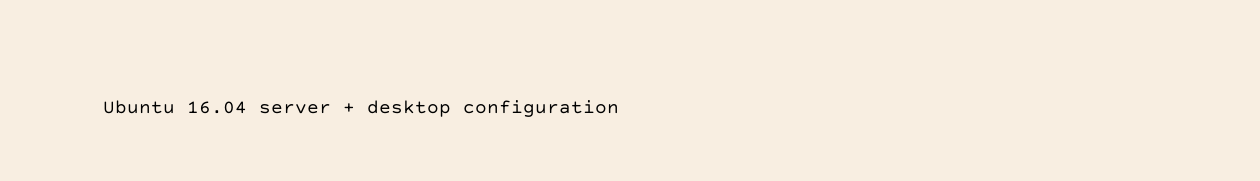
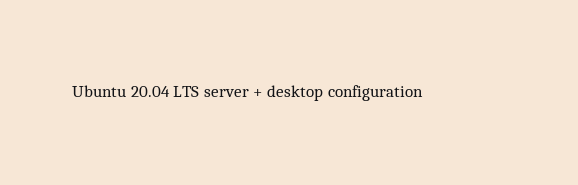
[187,101,247,114] 16.04 -> [130,86,200,97] 20.04 LTS

